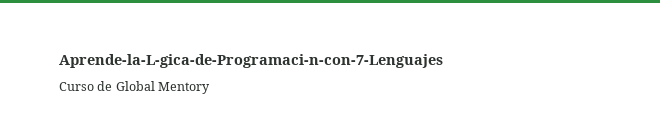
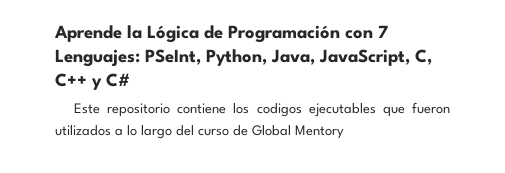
[59,54,443,68] [59,82,94,91] Aprende-la-L-gica-de-Programaci-n-con-7-Lenguajes // Curso -> [54,25,388,43] [55,49,432,67] [55,73,130,90] [73,102,450,117] [55,125,229,139] Aprende la Lógica de Programación con 7 Lenguajes: PSeInt, Python, Java, JavaScript, C, C++ y C# // Este repositorio contiene los codigos ejecutables que fueron utilizados a lo largo del curso

